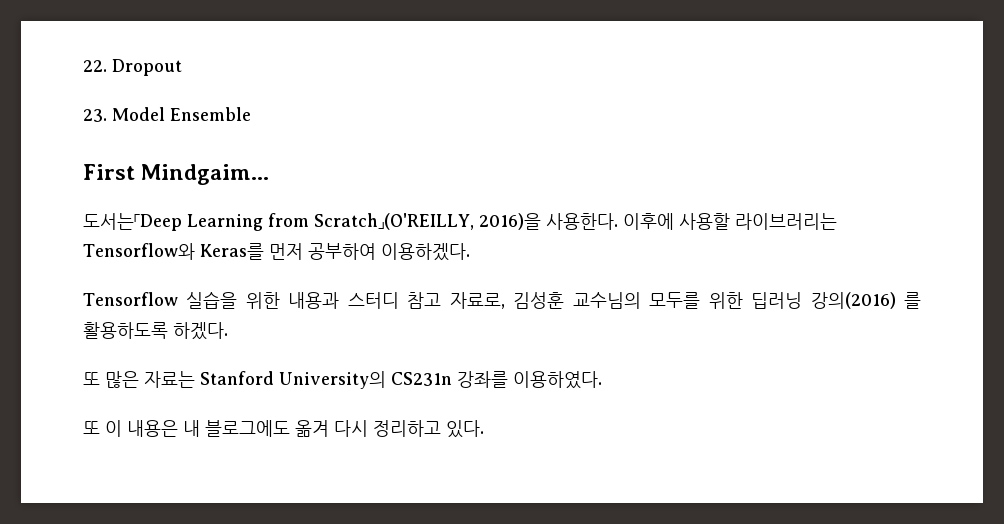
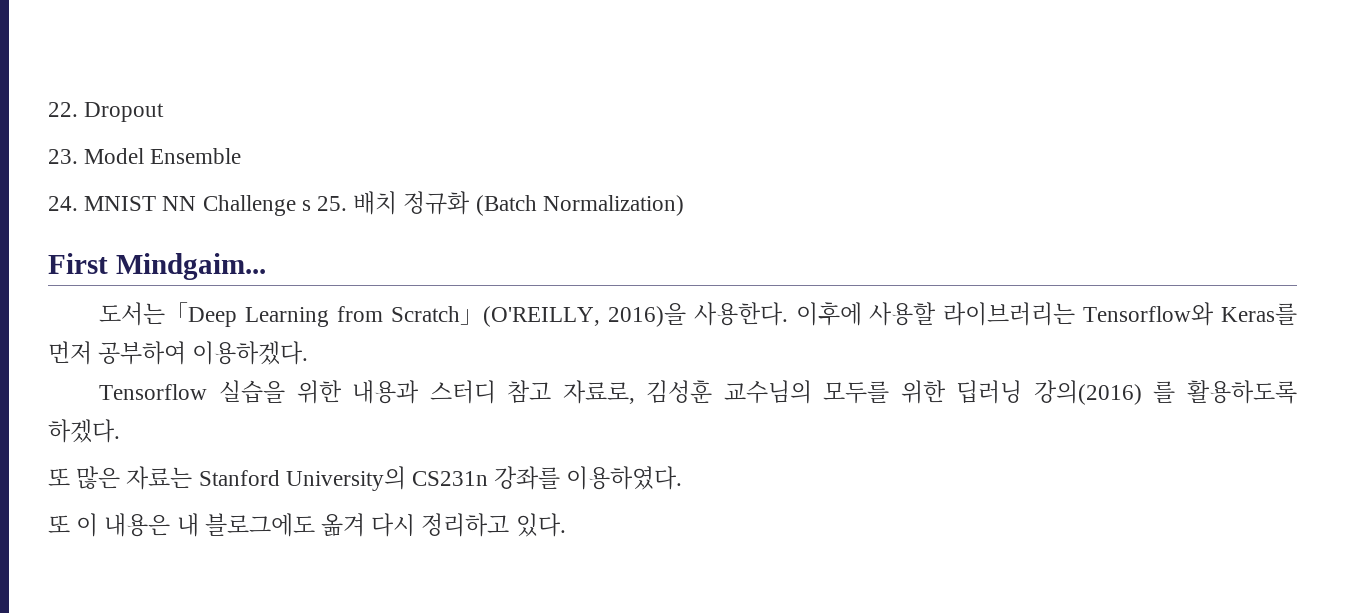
(251, 114) none -> [48,191,684,216] // 24. MNIST NN Challenge s 25. 배치 정규화 (Batch Normalization)

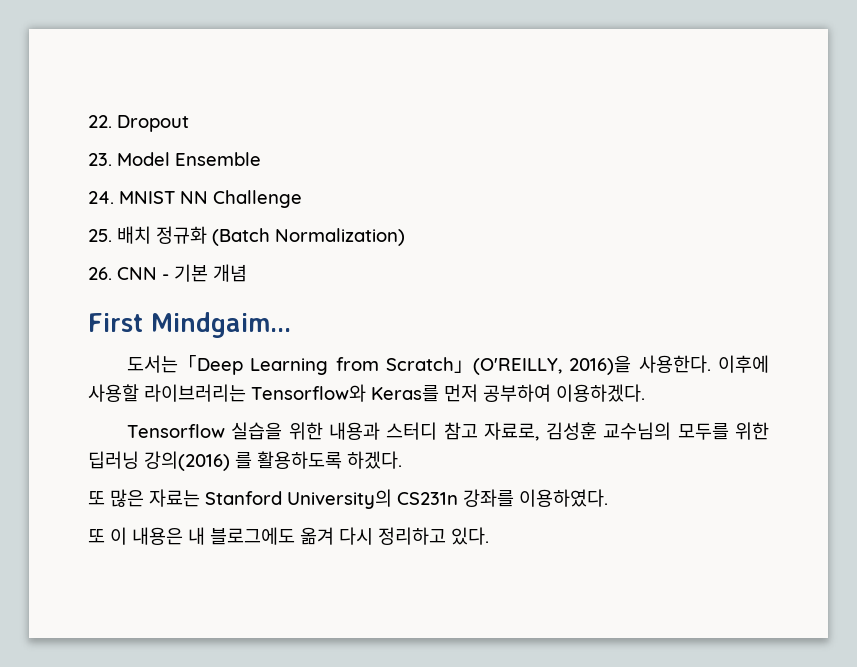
[301,200,311,211] s -> (302, 199) //
(684, 205) none -> [88,264,247,282] // 26. CNN - 기본 개념

